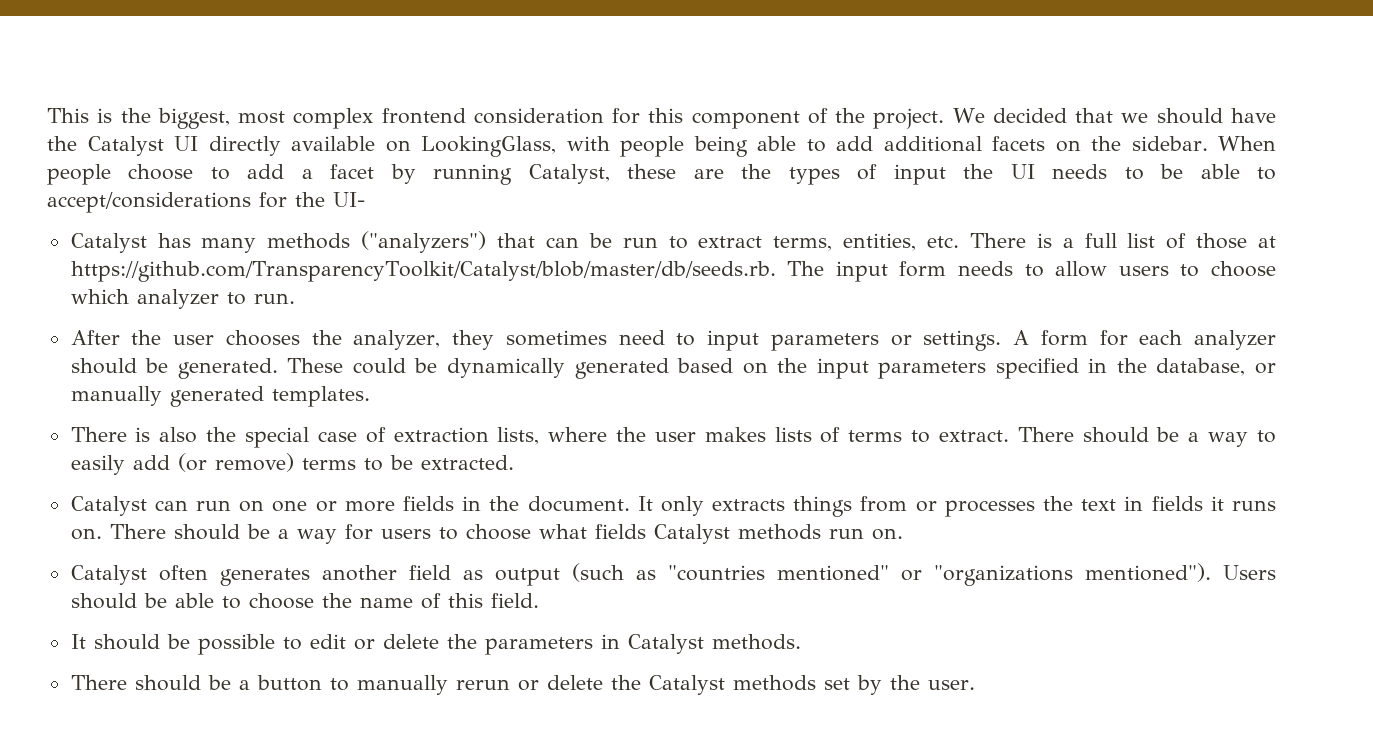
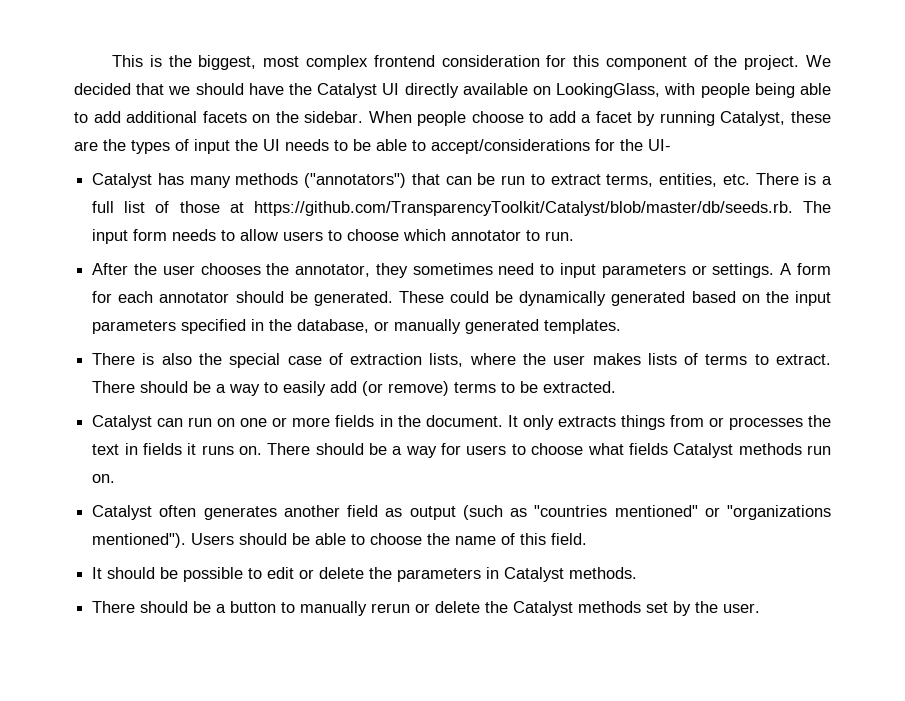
[361,231,487,253] ("analyzers") -> [304,173,407,188] ("annotators")
[136,289,219,309] analyzer -> [451,230,522,241] annotator
[353,330,441,350] analyzer, -> [295,264,371,277] annotator,
[1193,330,1276,350] analyzer -> [159,292,230,303] annotator

